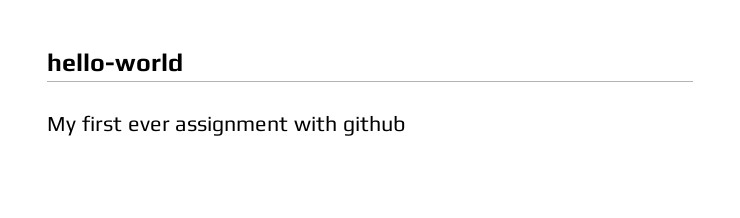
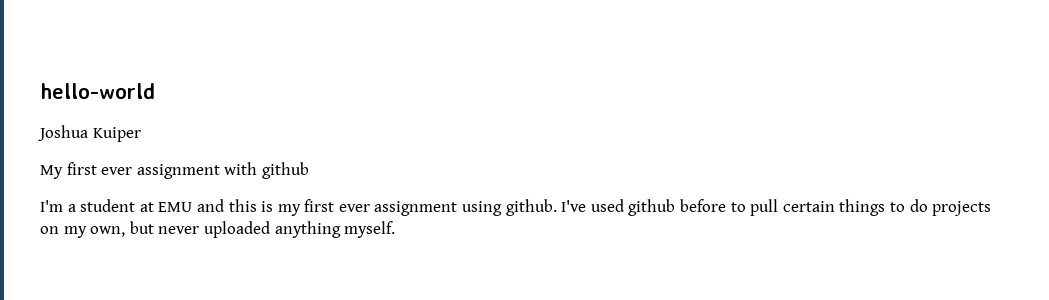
(183, 62) none -> [38,125,141,142] // Joshua Kuiper
(406, 125) none -> [40,199,992,216] [40,221,396,238] // I'm a student at EMU and this is my first ever assignment using github. I've used github before to pull certain things to do projects on my own, but never uploaded anything myself.

